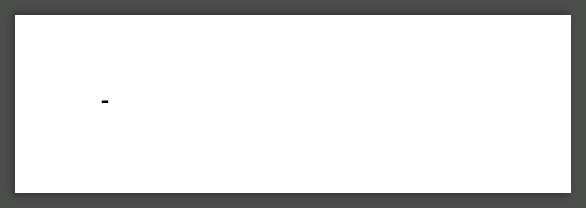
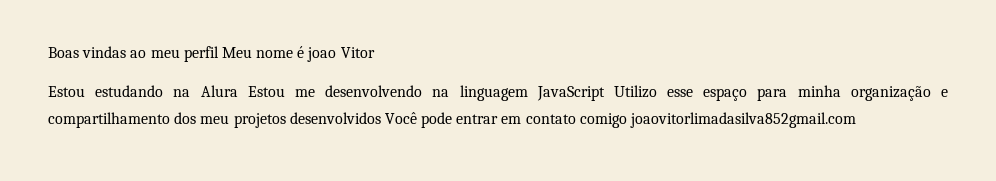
[101,100,109,109] - -> [48,46,375,62] [48,85,948,101] [48,112,857,128] Boas vindas ao meu perfil Meu nome é joao Vitor // Estou estudando na Alura Estou me desenvolvendo na linguagem JavaScript Utilizo esse espaço para minha organização e compartilhamento dos meu projetos desenvolvidos Você pode entrar em contato comigo joaovitorlimadasilva852gmail.com

